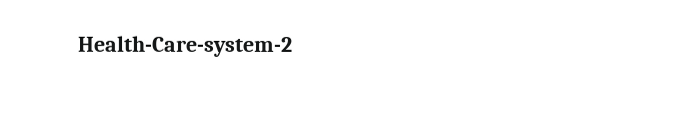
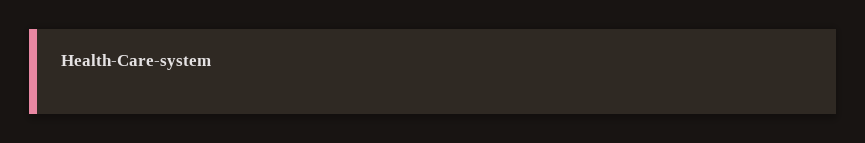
[78,35,293,57] Health-Care-system-2 -> [61,54,211,70] Health-Care-system

